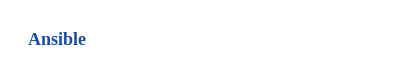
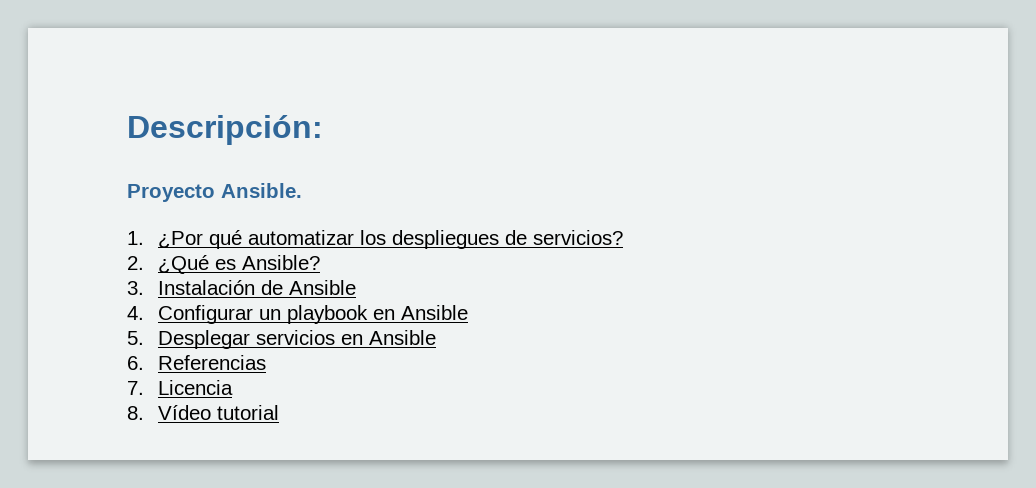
[28,32,86,45] Ansible -> [127,115,323,145] [127,183,302,202] [127,230,623,249] [127,255,320,274] [127,280,356,295] [127,305,468,324] [127,330,436,349] [127,355,266,370] [127,380,233,395] [127,405,279,420] Descripción: // Proyecto Ansible. // 1. ¿Por qué automatizar los despliegues de servicios? // 2. ¿Qué es Ansible? // 3. Instalación de Ansible // 4. Configurar un playbook en Ansible // 5. Desplegar servicios en Ansible // 6. Referencias // 7. Licencia // 8. Vídeo tutorial

